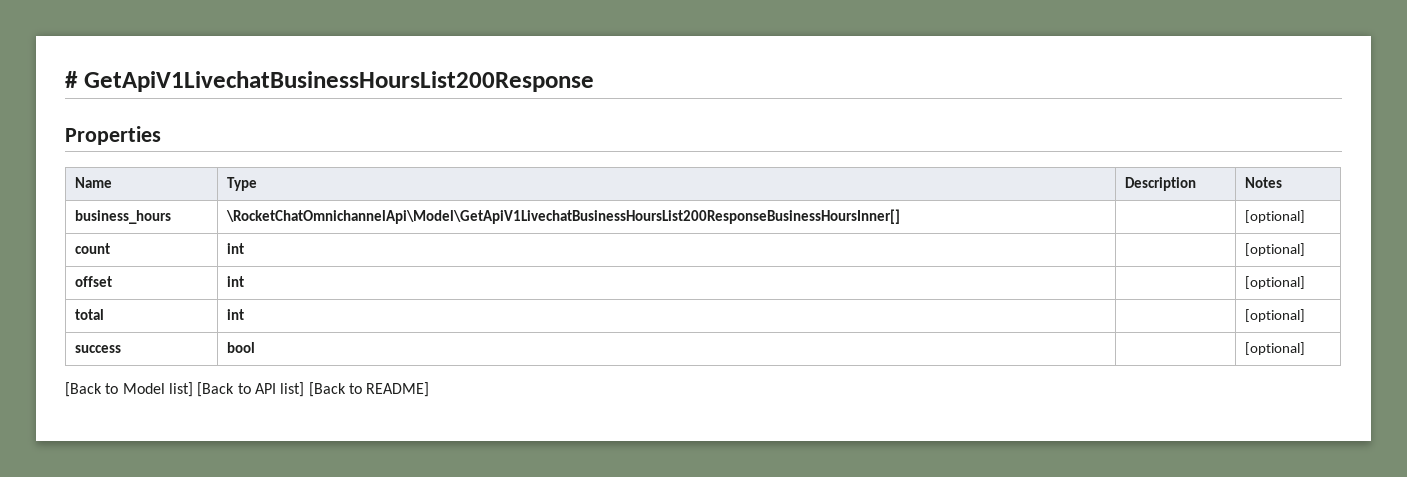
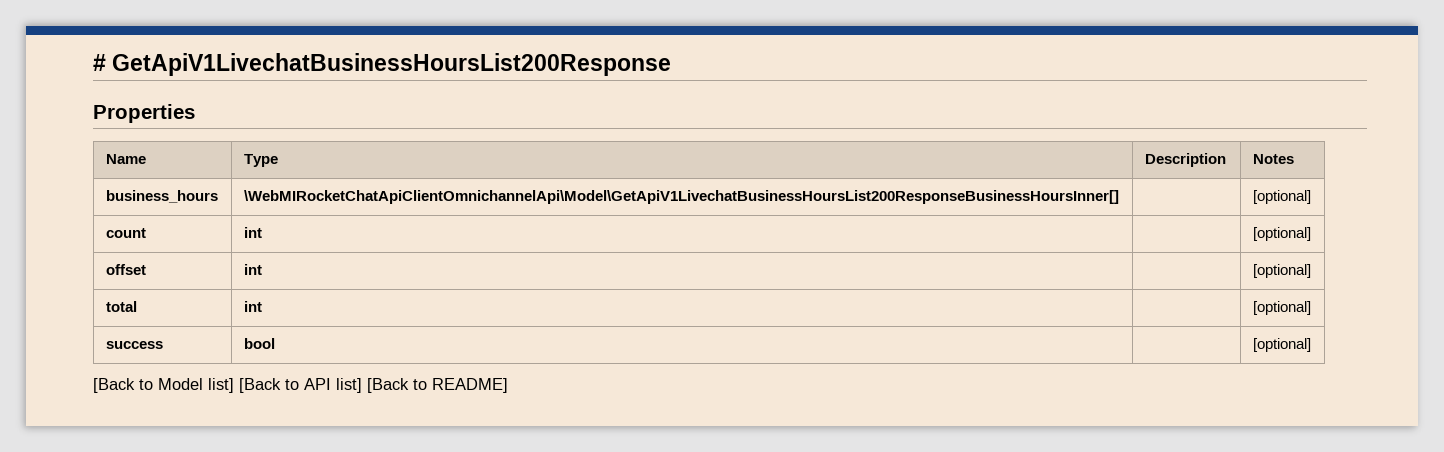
[226,209,901,224] \RocketChatOmnichannelApi\Model\GetApiV1LivechatBusinessHoursList200ResponseBusinessHoursInner[] -> [243,190,1119,204] \WebMIRocketChatApiClientOmnichannelApi\Model\GetApiV1LivechatBusinessHoursList200ResponseBusinessHoursInner[]

